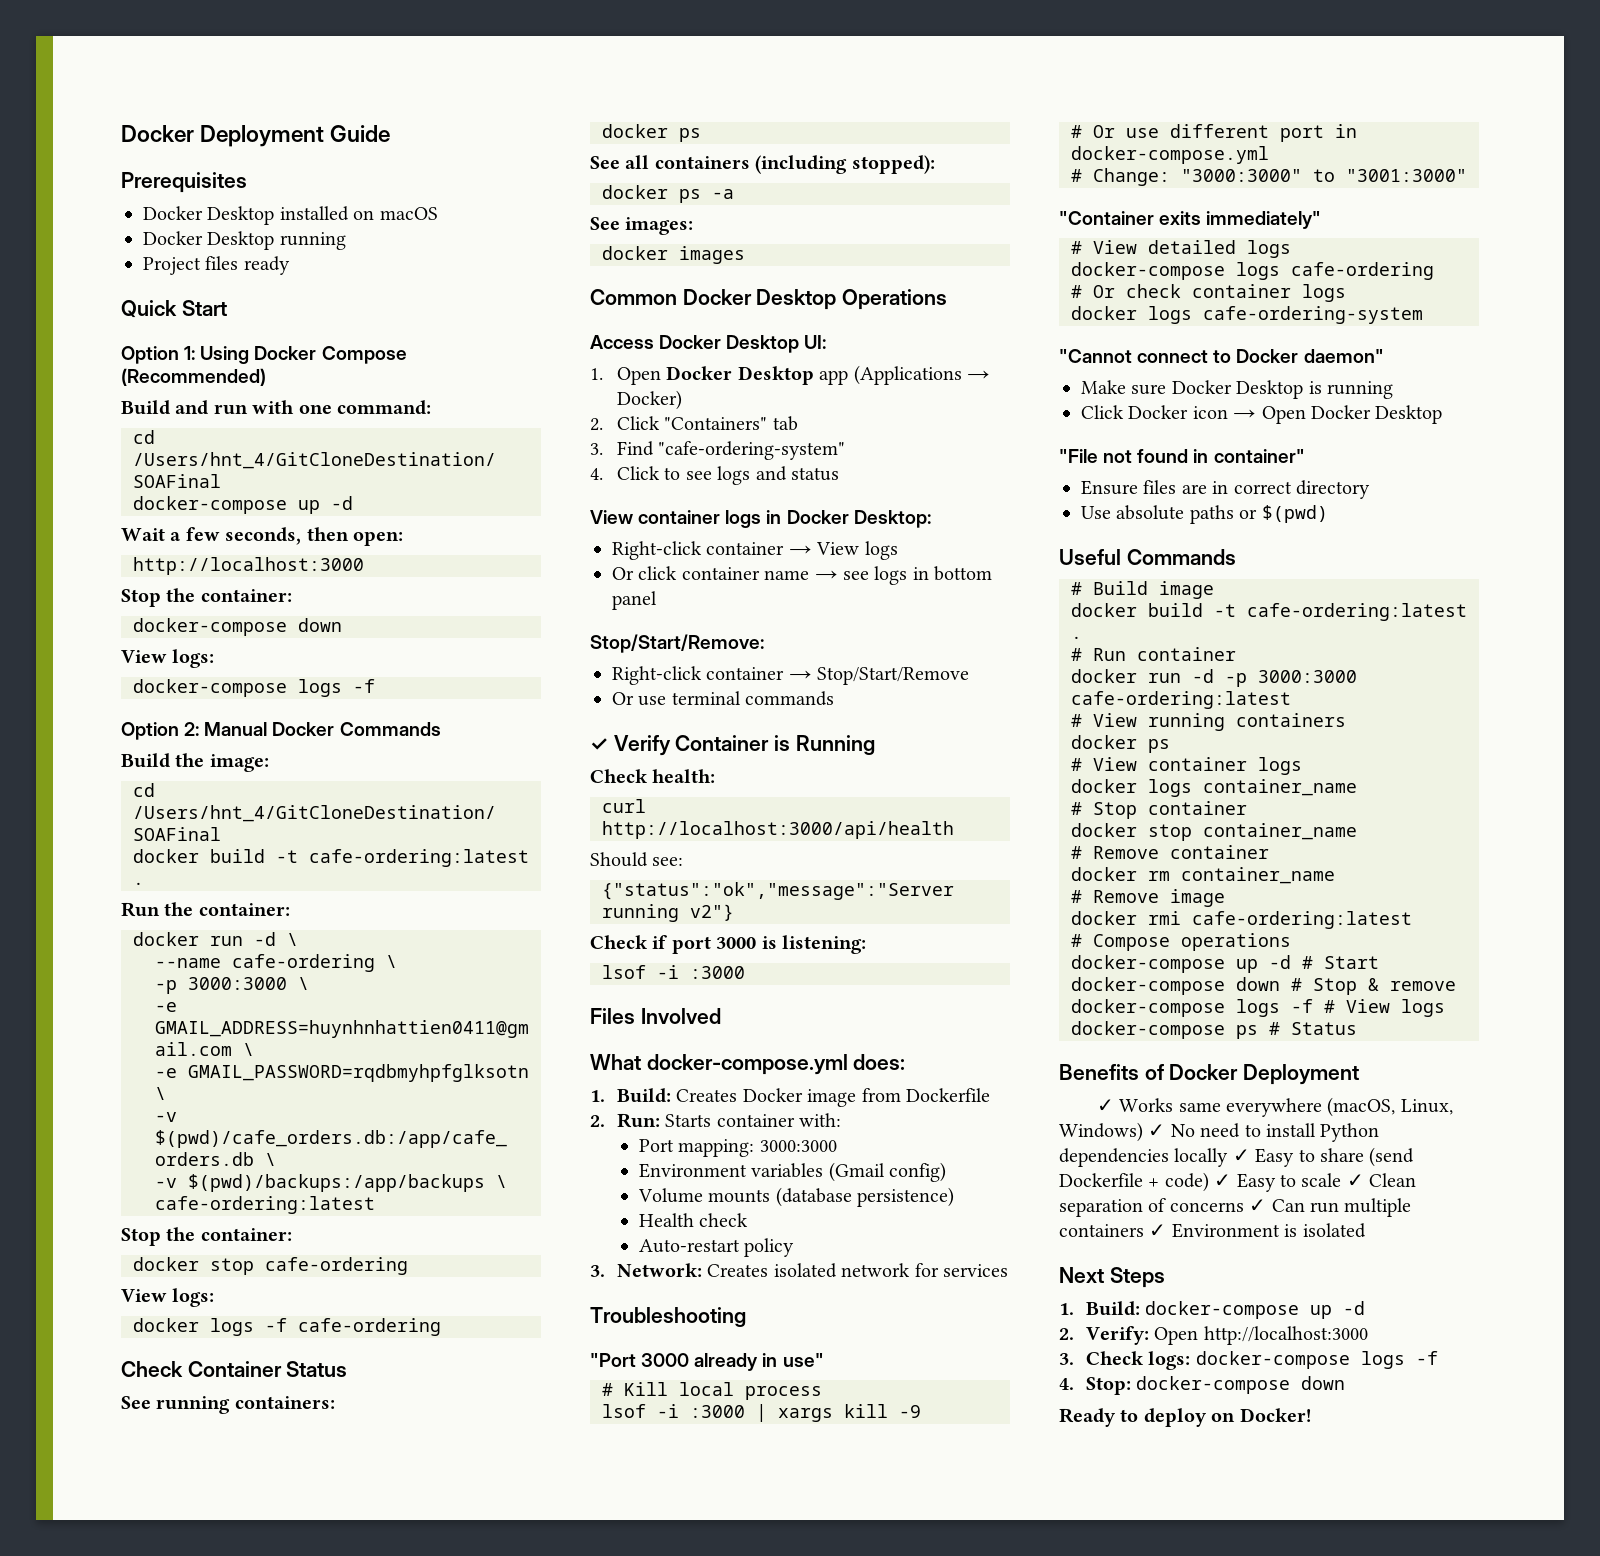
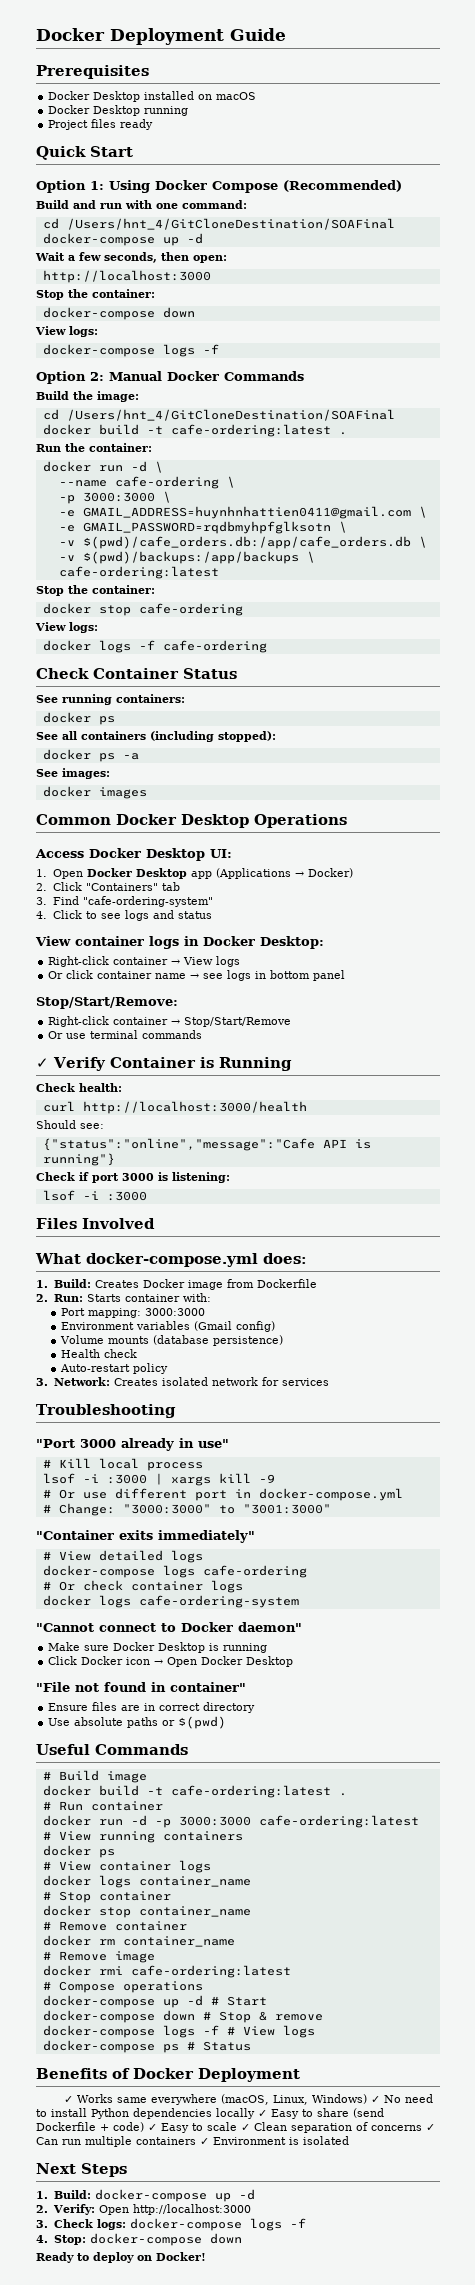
[602,821,954,839] http://localhost:3000/api/health -> [82,1101,307,1114] http://localhost:3000/health
[602,882,954,900] [602,904,734,922] {"status":"ok","message":"Server running v2"} -> [42,1138,371,1151] [42,1153,115,1166] {"status":"online","message":"Cafe API is running"}

